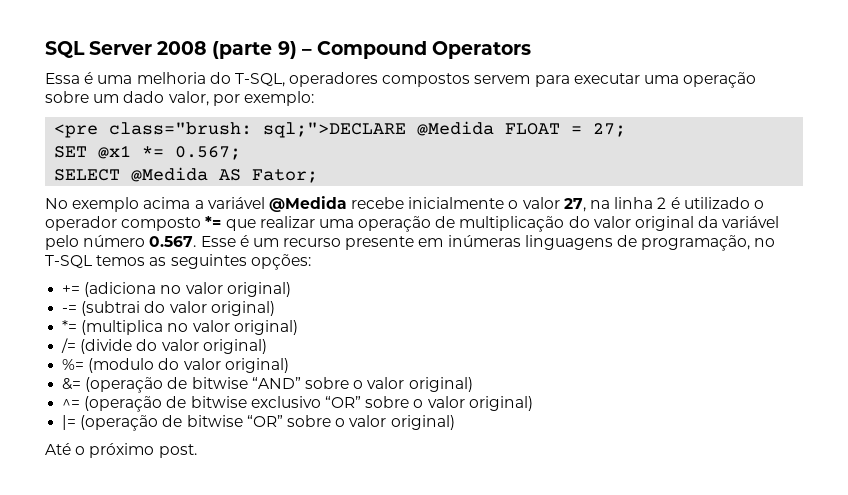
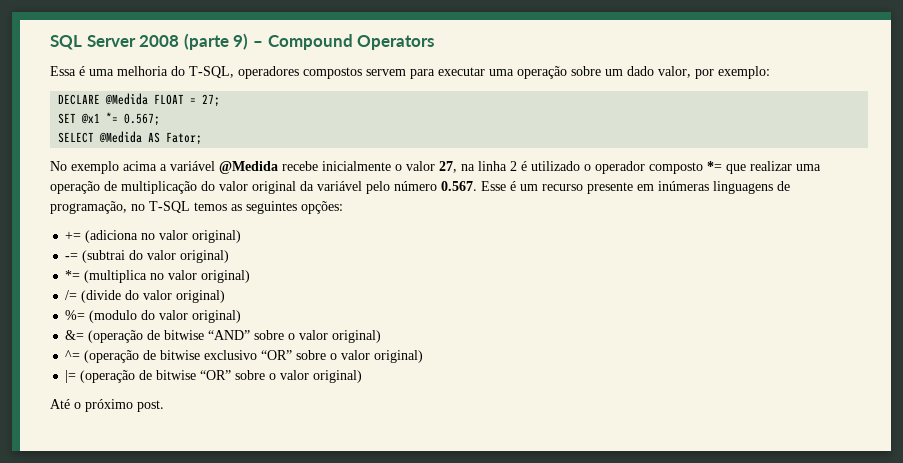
[54,122,407,138] <pre class="brush: sql;">DECLARE -> [58,94,101,105] DECLARE

